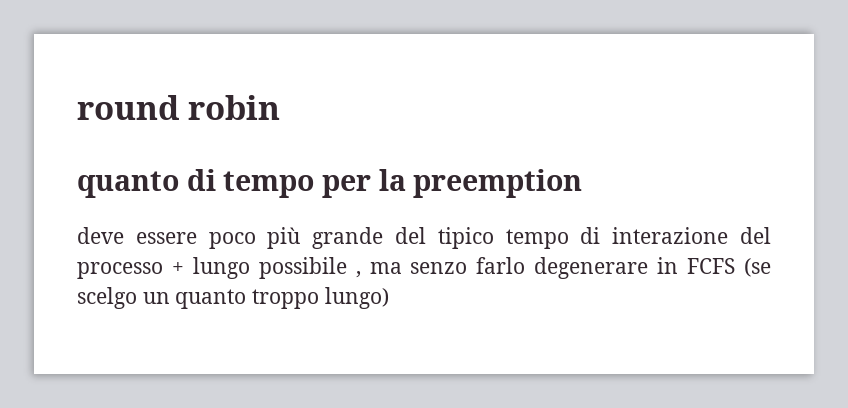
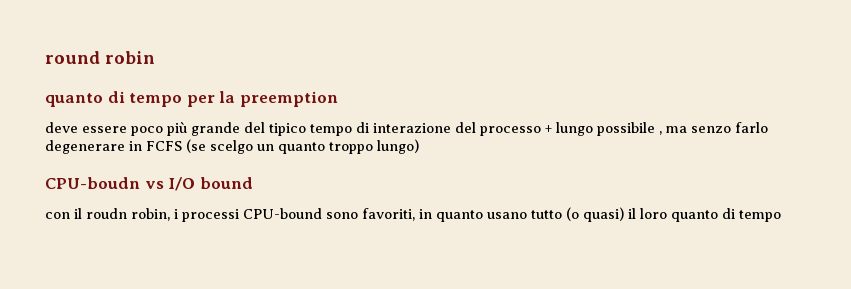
(389, 298) none -> [45,177,253,191] [45,207,781,222] // CPU-boudn vs I/O bound // con il roudn robin, i processi CPU-bound sono favoriti, in quanto usano tutto (o quasi) il loro quanto di tempo

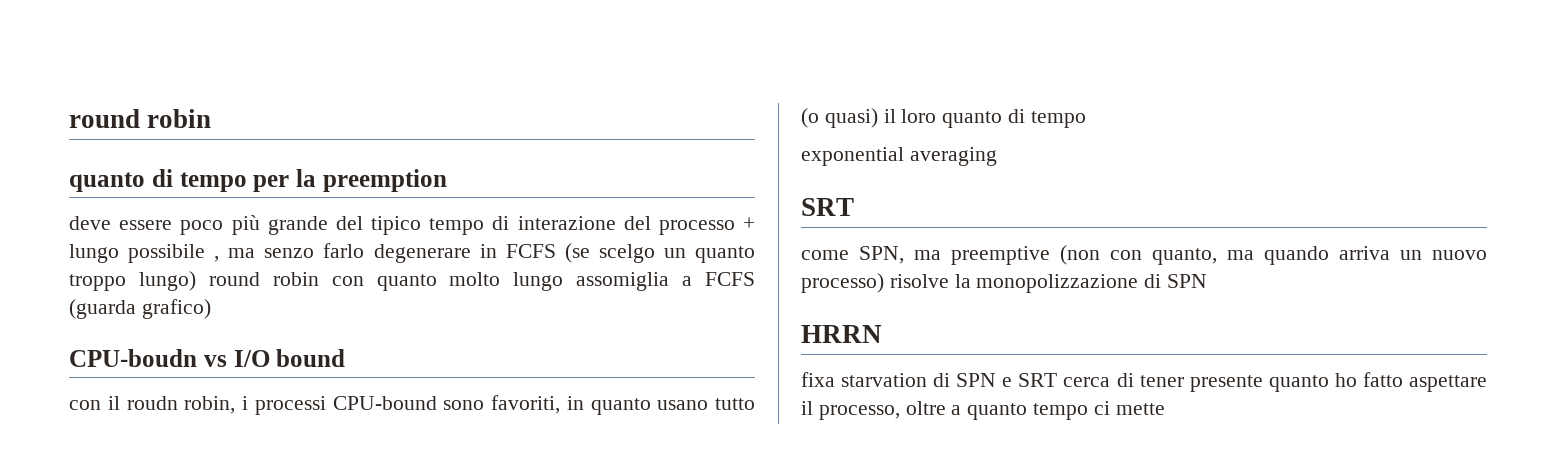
(419, 146) none -> [208,272,755,291] [69,299,211,319] round robin con quanto molto lungo assomiglia a FCFS (guarda grafico)
(781, 216) none -> [801,147,997,166] [801,198,854,216] [801,245,1487,265] [801,273,1208,293] [801,325,882,343] [801,372,1487,392] [801,401,1165,420] // exponential averaging // SRT // come SPN, ma preemptive (non con quanto, ma quando arriva un nuovo processo) risolve la monopolizzazione di SPN // HRRN // fixa starvation di SPN e SRT cerca di tener presente quanto ho fatto aspettare il processo, oltre a quanto tempo ci mette

